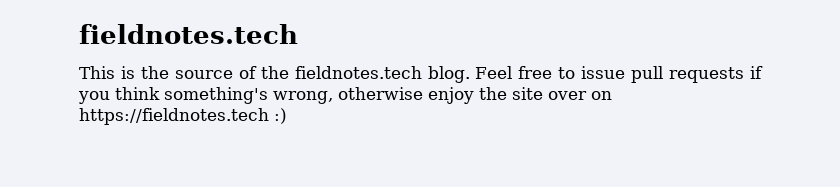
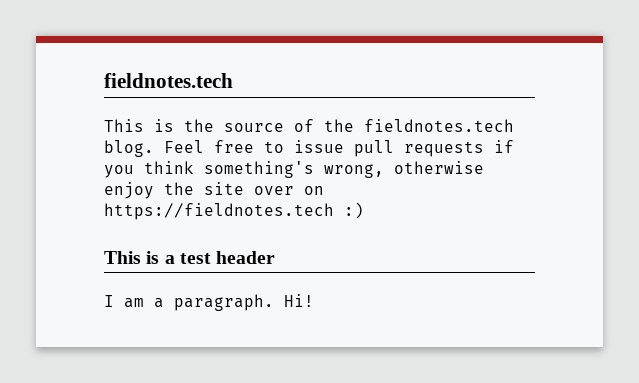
(287, 116) none -> [104,251,276,264] [104,294,314,311] // This is a test header // I am a paragraph. Hi!

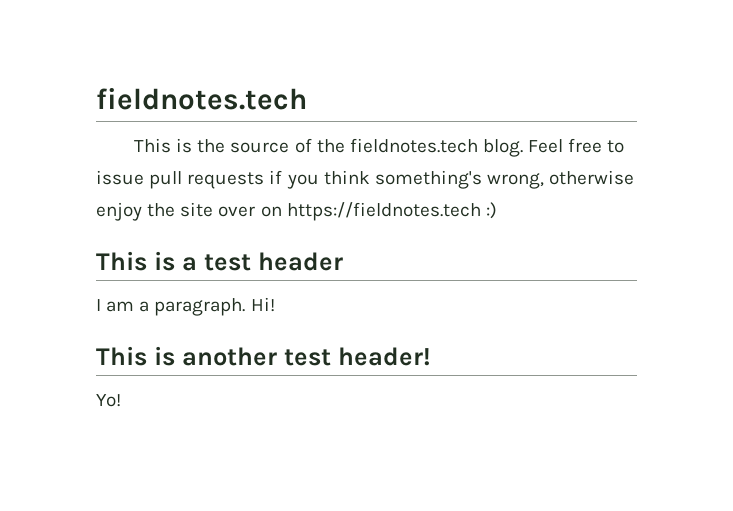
(314, 300) none -> [96,346,430,366] [96,394,121,407] // This is another test header! // Yo!

